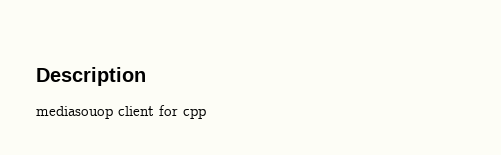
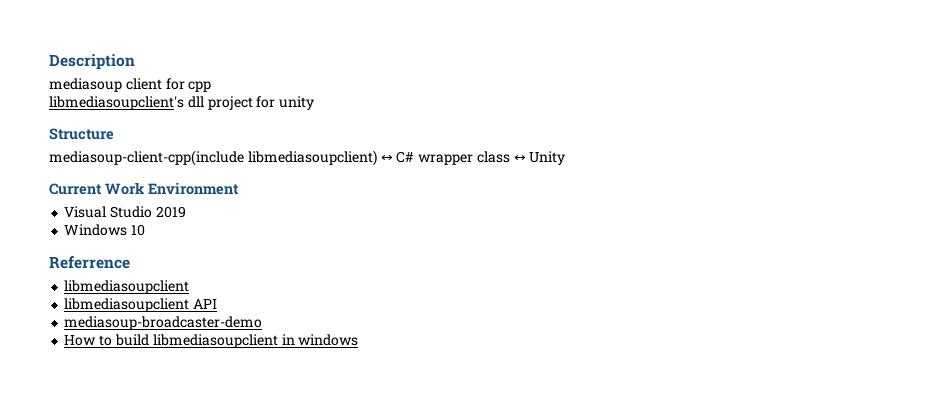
[36,106,113,119] mediasouop -> [49,78,122,92] mediasoup
(206, 113) none -> [49,96,315,110] [49,128,114,140] [49,150,566,166] [49,182,239,195] [64,206,186,218] [64,224,146,236] [49,256,130,269] [64,280,190,294] [64,298,218,312] [64,316,263,330] [64,334,359,348] // libmediasoupclient's dll project for unity // Structure // mediasoup-client-cpp(include libmediasoupclient) ↔ C# wrapper class ↔ Unity // Current Work Environment // Visual Studio 2019 // Windows 10 // Referrence // libmediasoupclient // libmediasoupclient API // mediasoup-broadcaster-demo // How to build libmediasoupclient in windows

